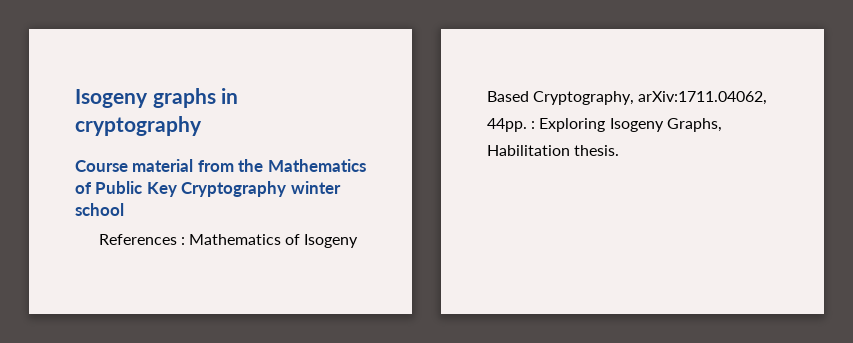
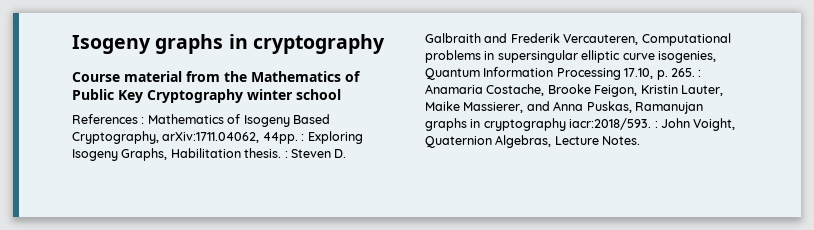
(620, 150) none -> [284,149,347,158] [425,33,731,46] [425,50,716,63] [425,67,702,80] [425,84,723,97] [425,101,703,114] [425,118,736,131] [425,135,641,148] : Steven D. Galbraith and Frederik Vercauteren, Computational problems in supersingular elliptic curve isogenies, Quantum Information Processing 17.10, p. 265. : Anamaria Costache, Brooke Feigon, Kristin Lauter, Maike Massierer, and Anna Puskas, Ramanujan graphs in cryptography iacr:2018/593. : John Voight, Quaternion Algebras, Lecture Notes.

